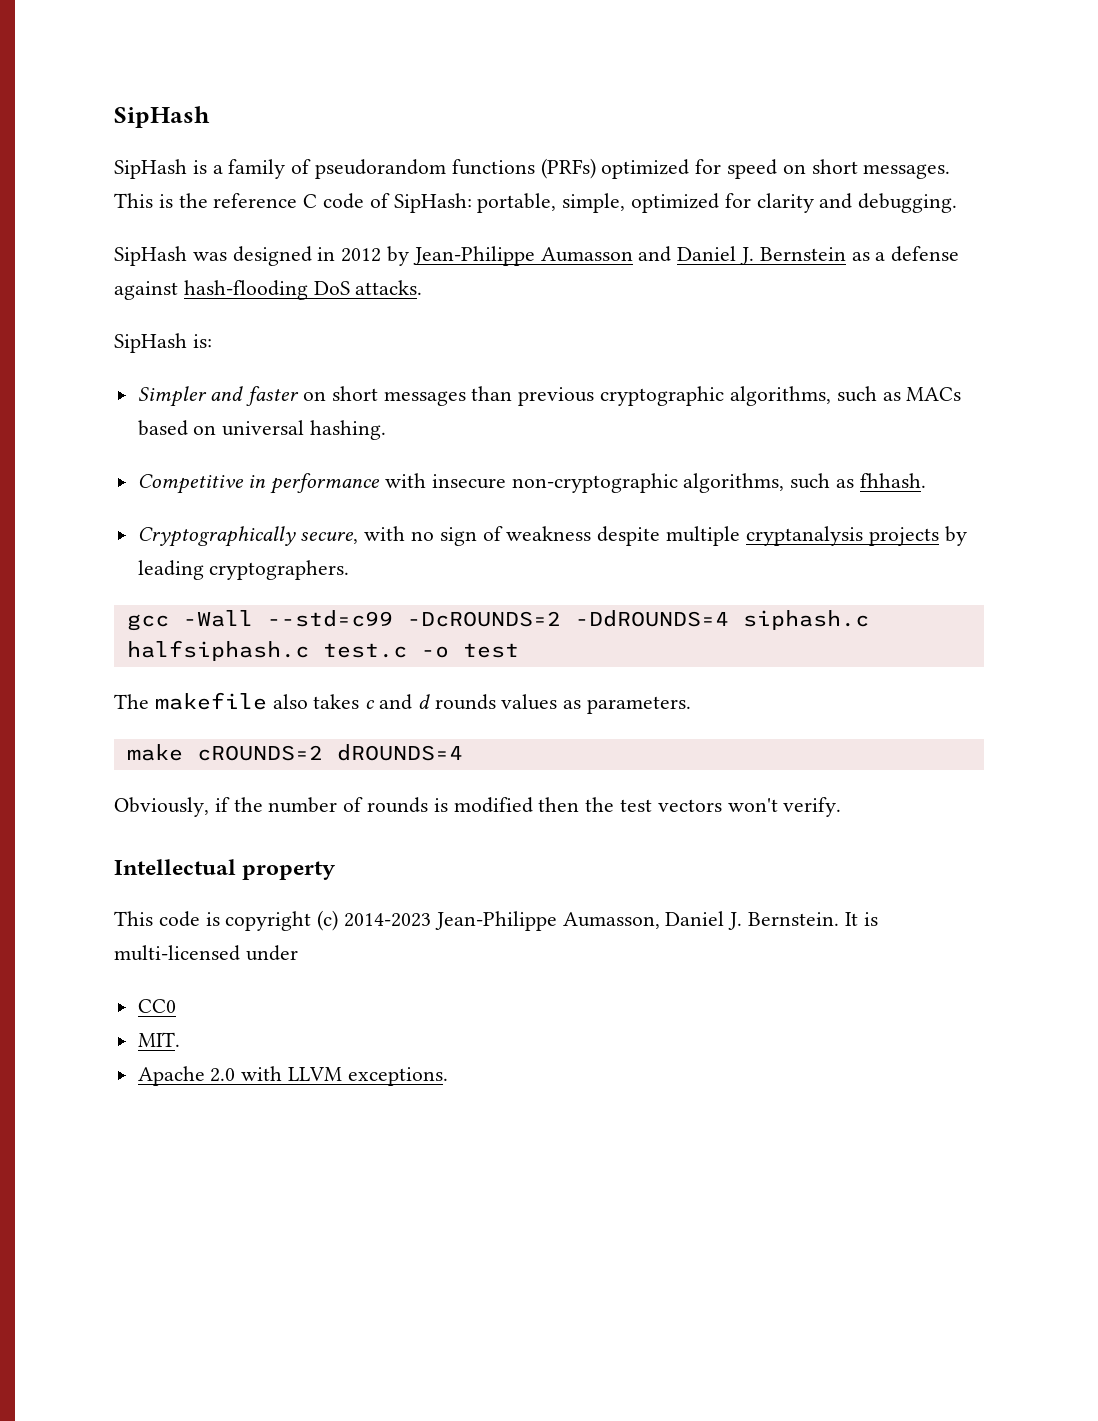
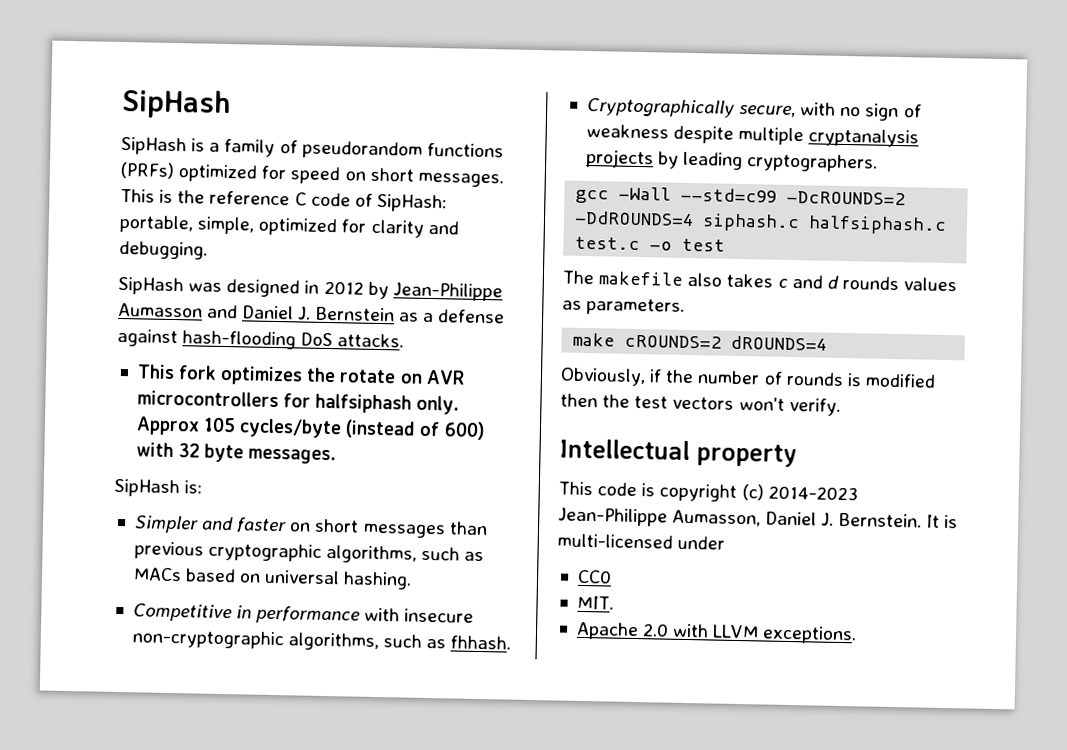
(423, 287) none -> [136,364,465,386] [136,390,460,415] [135,416,486,441] [135,442,337,465] // This fork optimizes the rotate on AVR microcontrollers for halfsiphash only. Approx 105 cycles/byte (instead of 600) with 32 byte messages.

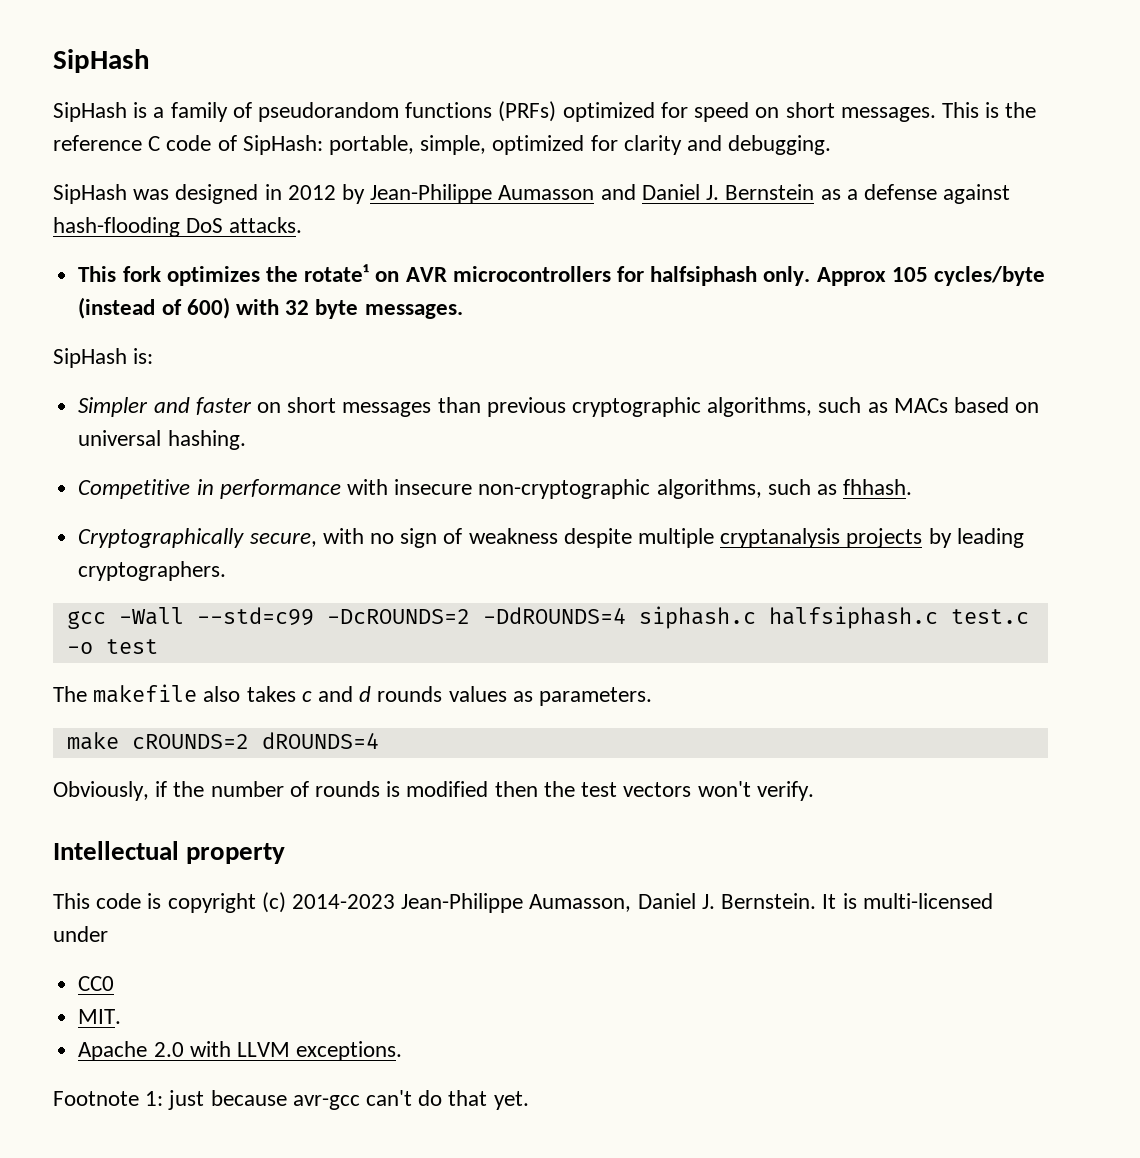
[339,369,397,384] rotate -> [304,264,370,282] rotate¹
(858, 635) none -> [53,1090,529,1110] // Footnote 1: just because avr-gcc can't do that yet.

